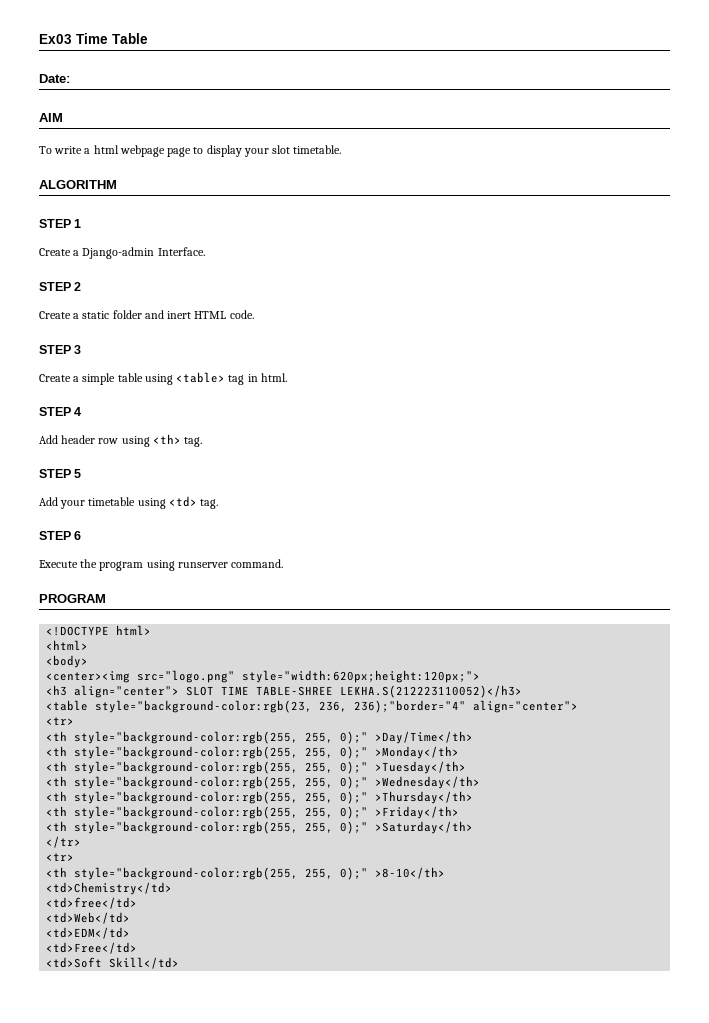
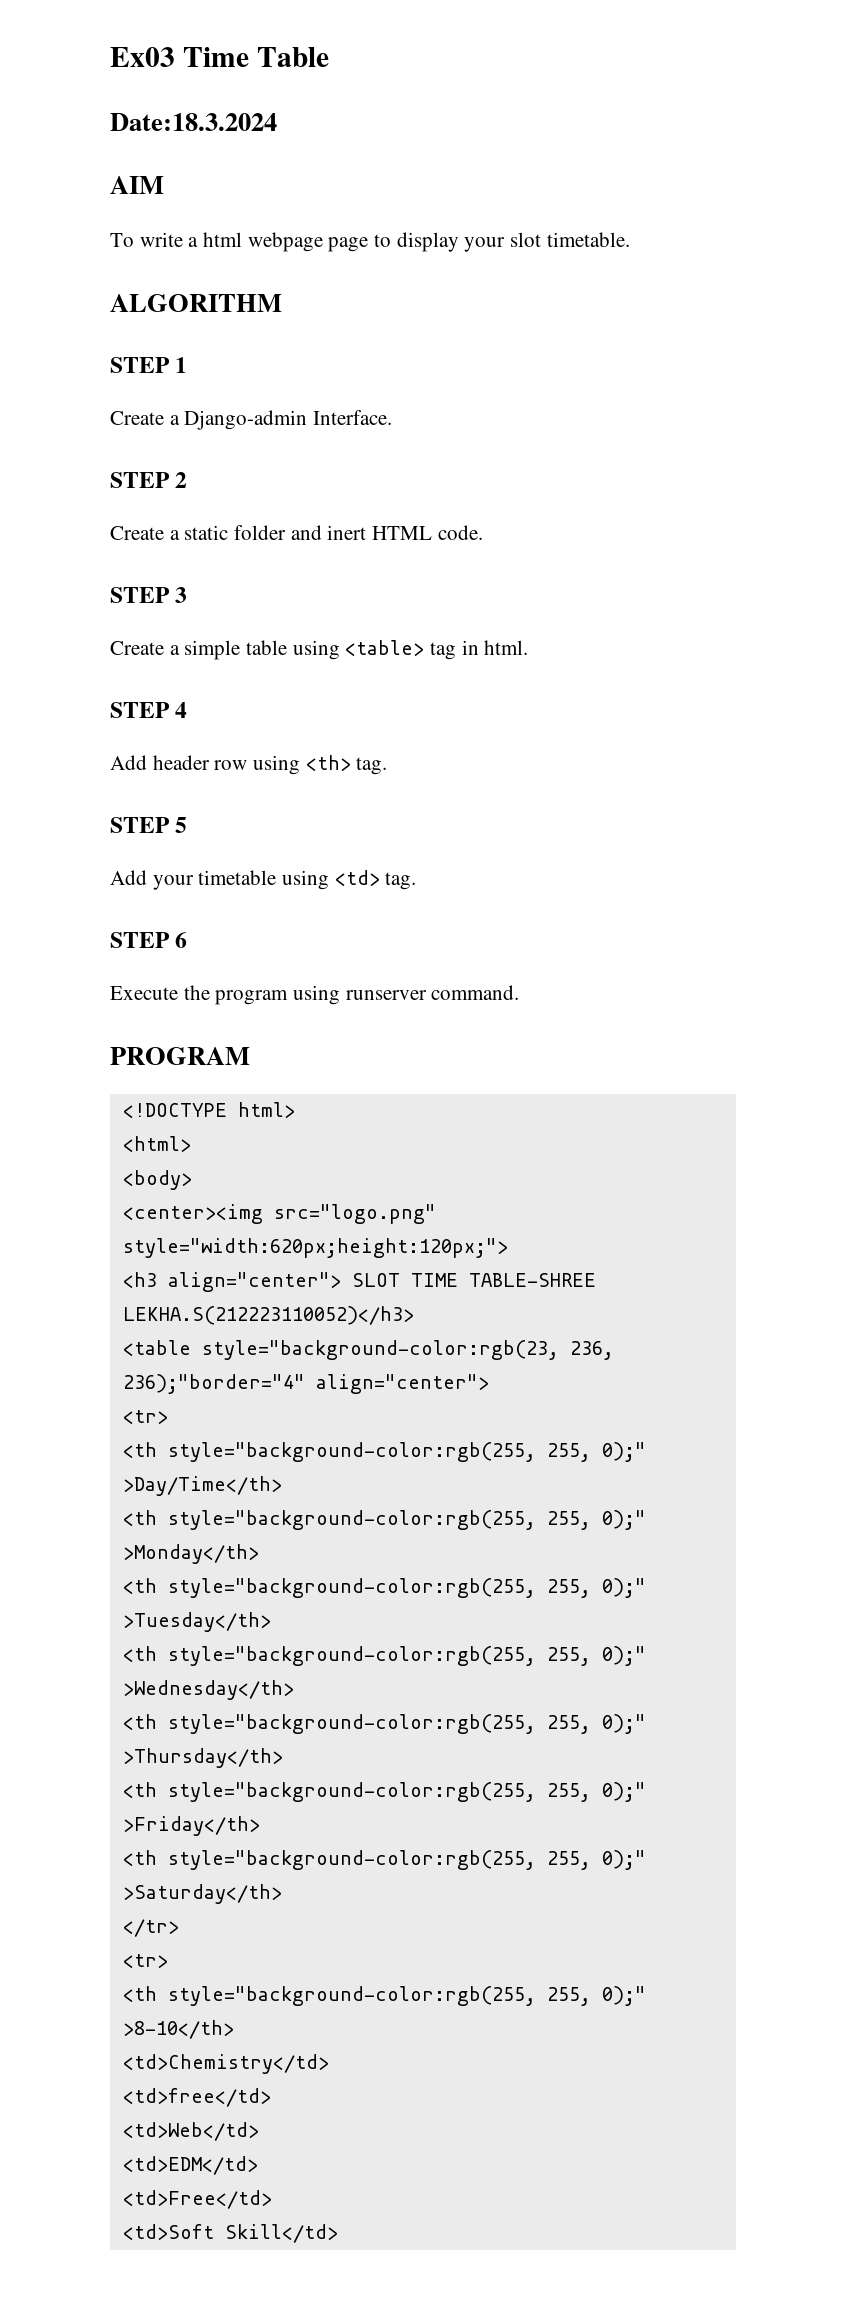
[39,74,70,83] Date: -> [110,113,277,131] Date:18.3.2024

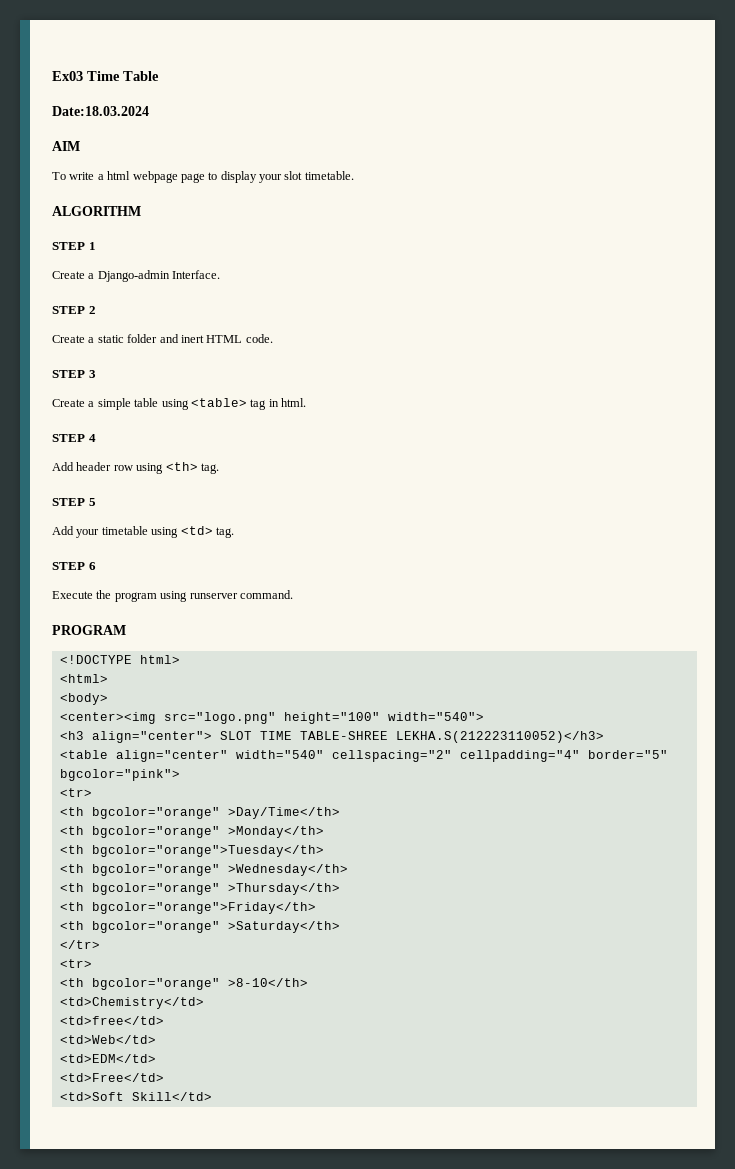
[110,113,277,131] Date:18.3.2024 -> [52,106,149,116] Date:18.03.2024
[122,1238,508,1258] style="width:620px;height:120px;"> -> [283,712,484,724] height="100" width="540">
[201,1340,614,1360] [122,1374,489,1394] [122,1410,168,1424] [122,1442,646,1462] style="background-color:rgb(23, 236, 236);"border="4" align="center"> // <tr> // <th style="background-color:rgb(255, 255, 0);" -> [115,750,668,762] [59,769,180,781] [59,788,92,797] [59,807,220,819] align="center" width="540" cellspacing="2" cellpadding="4" border="5" bgcolor="pink"> // <tr> // <th bgcolor="orange"
[167,1510,646,1530] style="background-color:rgb(255, 255, 0);" -> [91,826,220,838] bgcolor="orange"
[167,1578,646,1598] [122,1612,271,1632] [122,1646,646,1666] style="background-color:rgb(255, 255, 0);" >Tuesday</th> // <th style="background-color:rgb(255, 255, 0);" -> [91,845,324,857] [59,864,220,876] bgcolor="orange">Tuesday</th> // <th bgcolor="orange"
[167,1714,646,1734] style="background-color:rgb(255, 255, 0);" -> [91,883,220,895] bgcolor="orange"
[167,1782,646,1802] [122,1816,260,1836] [122,1850,646,1870] style="background-color:rgb(255, 255, 0);" >Friday</th> // <th style="background-color:rgb(255, 255, 0);" -> [91,902,316,914] [59,921,220,933] bgcolor="orange">Friday</th> // <th bgcolor="orange"
[167,1986,646,2006] style="background-color:rgb(255, 255, 0);" -> [91,978,220,990] bgcolor="orange"

